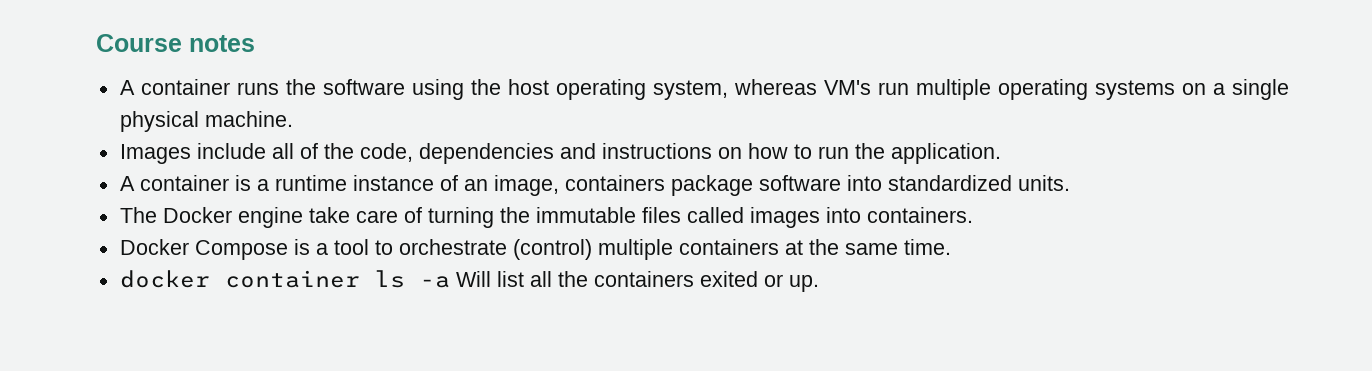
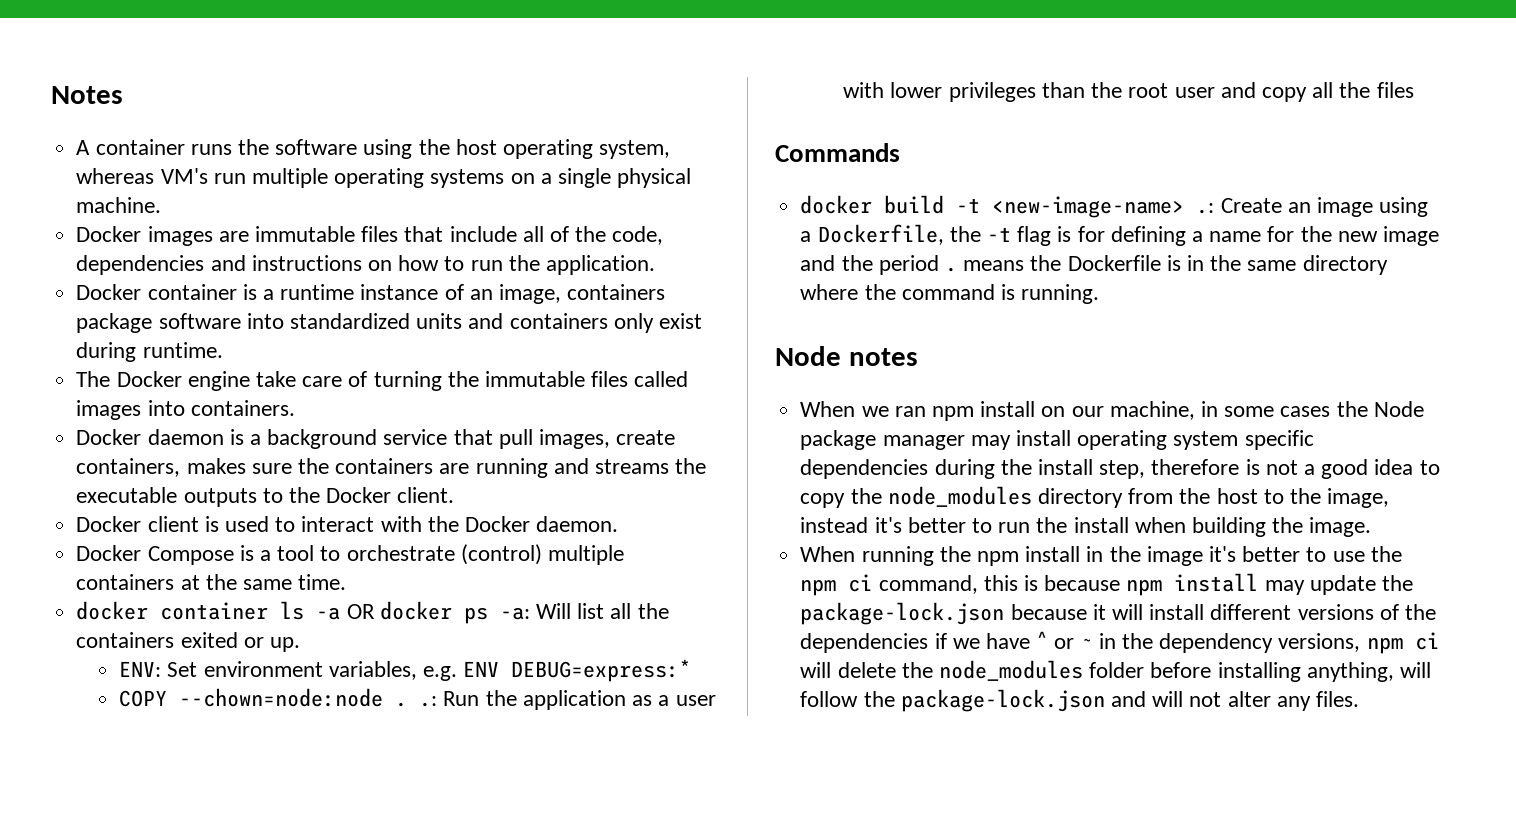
[96,34,255,52] Course notes -> [51,86,123,104] Notes
[119,144,191,164] Images -> [76,226,444,246] Docker images are immutable files that
[119,176,135,191] A -> [76,284,142,300] Docker
[1017,175,1070,191] units. -> [416,313,702,333] [76,342,223,362] units and containers only exist during runtime.
(973, 215) none -> [76,429,676,449] [76,458,707,478] [76,487,455,507] [76,516,619,532] // Docker daemon is a background service that pull images, create containers, makes sure the containers are running and streams the executable outputs to the Docker client. // Docker client is used to interact with the Docker daemon.
(450, 282) none -> [346,601,530,624] OR docker ps -a:
(819, 283) none -> [119,659,692,682] [119,688,716,710] [843,82,1414,102] [775,143,900,162] [800,195,1429,218] [800,224,1440,246] [800,255,1388,275] [800,284,1100,304] [775,346,918,366] [800,401,1424,421] [800,430,1314,450] [800,459,1440,479] [800,486,1390,508] [800,517,1372,537] [800,546,1402,566] [800,573,1413,596] [800,602,1436,625] [800,631,1439,654] [800,660,1431,682] [800,689,1359,712] // ENV: Set environment variables, e.g. ENV DEBUG=express:* // COPY --chown=node:node . .: Run the application as a user with lower privileges than the root user and copy all the files // Commands // docker build -t <new-image-name> .: Create an image using a Dockerfile, the -t flag is for defining a name for the new image and the period . means the Dockerfile is in the same directory where the command is running. // Node notes // When we ran npm install on our machine, in some cases the Node package manager may install operating system specific dependencies during the install step, therefore is not a good idea to copy the node_modules directory from the host to the image, instead it's better to run the install when building the image. // When running the npm install in the image it's better to use the npm ci command, this is because npm install may update the package-lock.json because it will install different versions of the dependencies if we have ^ or ~ in the dependency versions, npm ci will delete the node_modules folder before installing anything, will follow the package-lock.json and will not alter any files.

